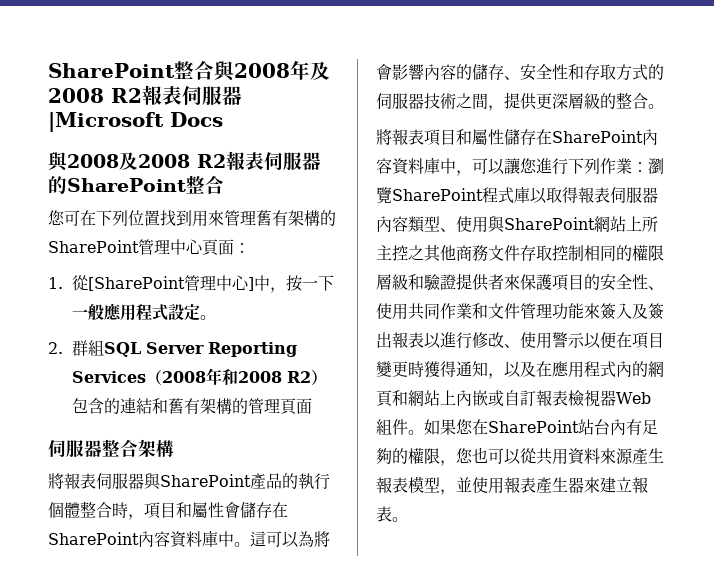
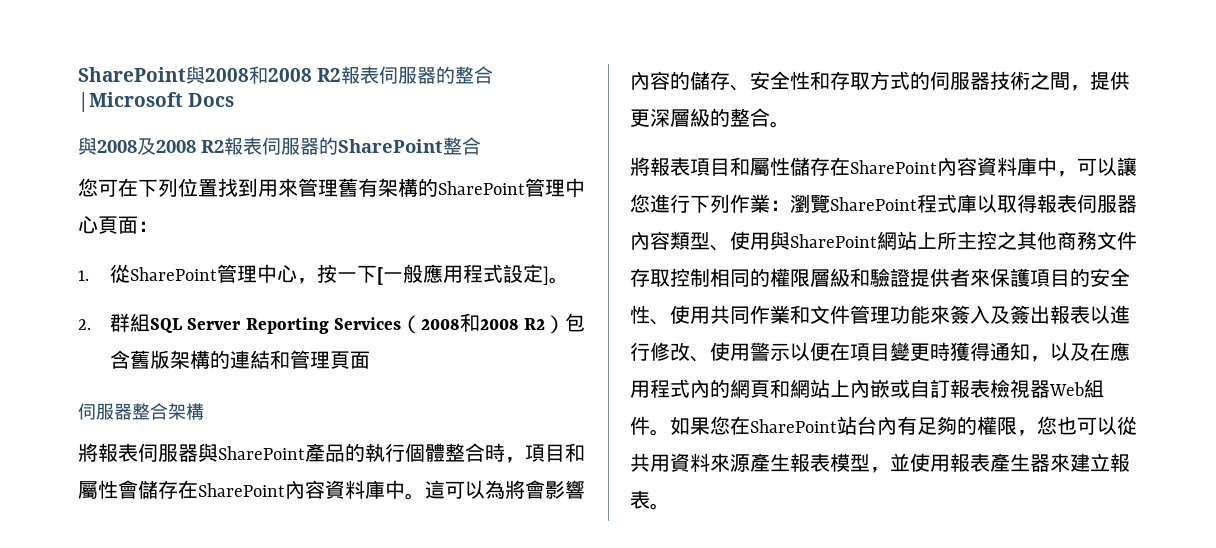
[48,60,330,82] [48,85,242,106] SharePoint整合與2008年及2008 R2報表伺服器 -> [78,66,494,84] SharePoint與2008和2008 R2報表伺服器的整合
[87,275,270,291] [SharePoint管理中心]中 -> [129,264,297,283] SharePoint管理中心
(334, 283) none -> [376,267,383,285] [
(200, 312) none -> [542,266,549,285] ]
[205,368,222,385] 年 -> (460, 324) none
[103,397,248,414] 的連結和舊有架構的 -> [129,350,290,369] 舊版架構的連結和

